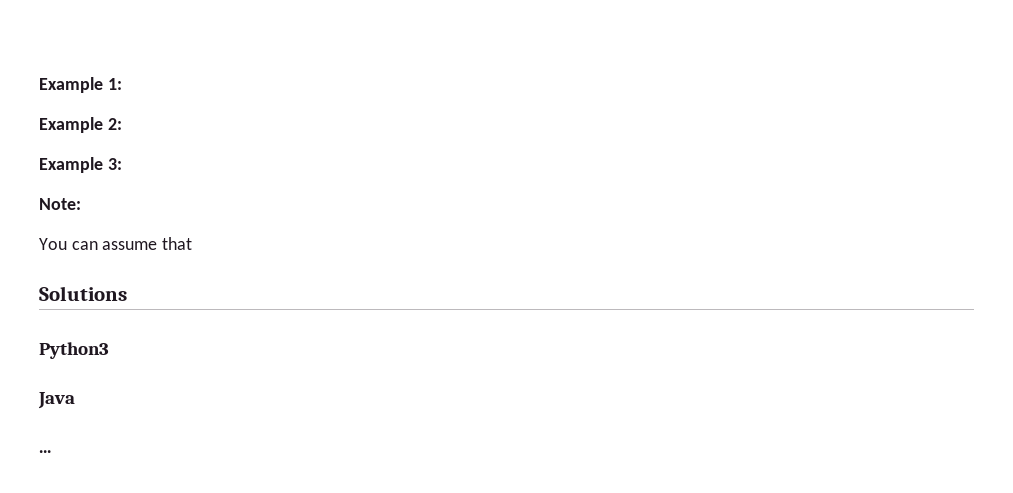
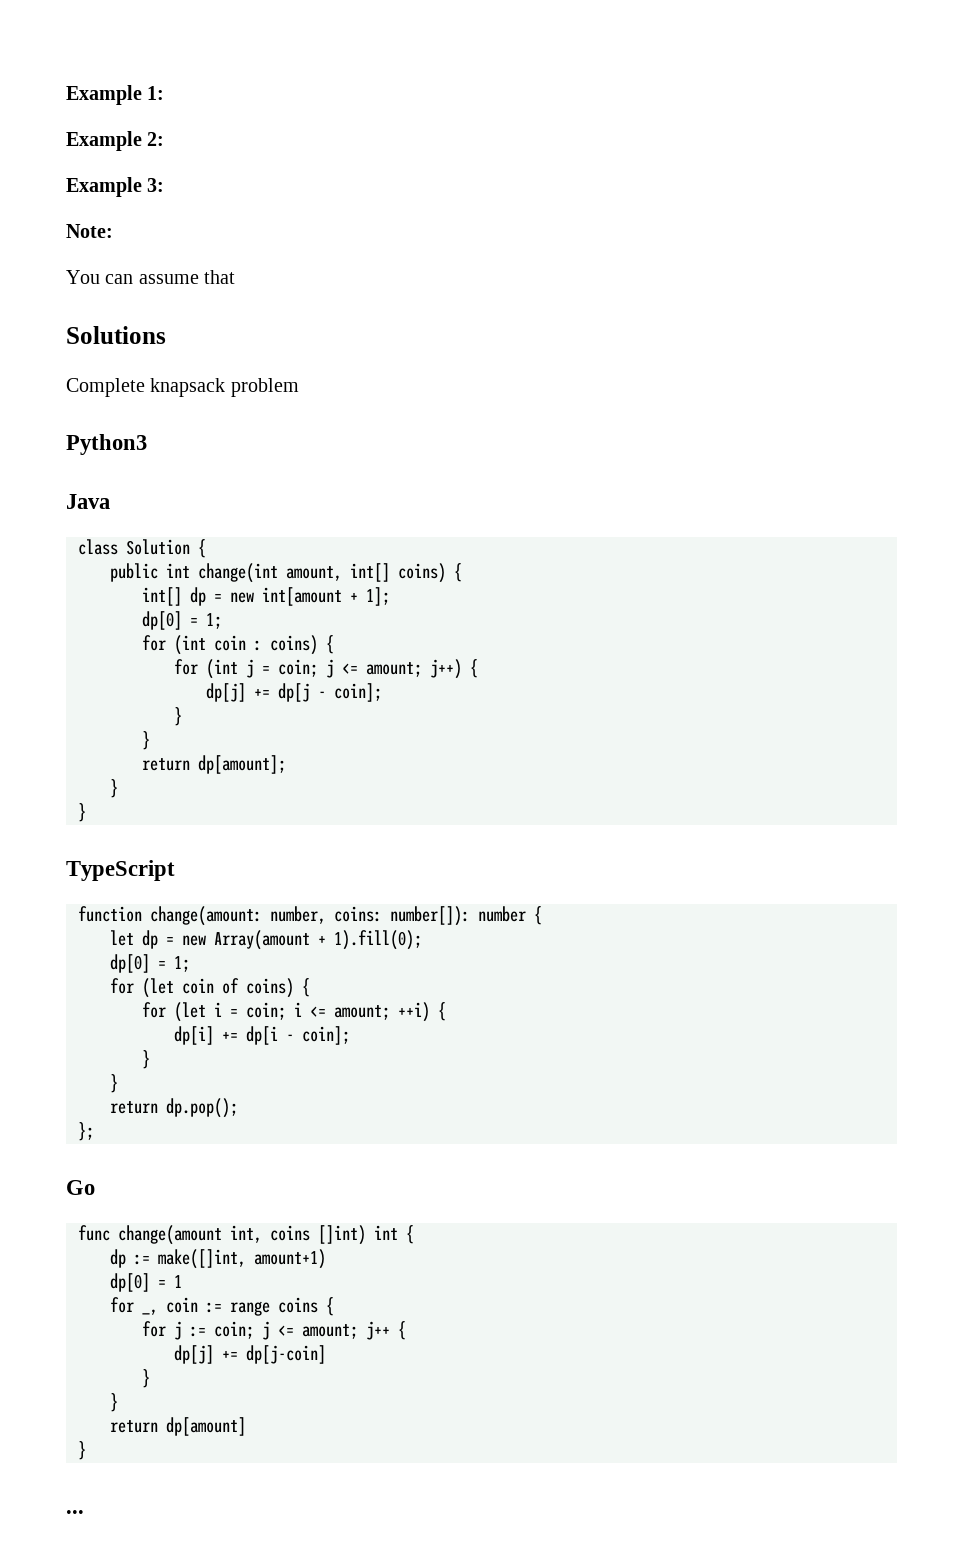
(127, 293) none -> [66,378,299,397] // Complete knapsack problem
(75, 400) none -> [78,539,206,558] [110,563,462,583] [142,587,390,606] [142,611,222,630] [142,635,334,655] [174,659,478,679] [206,683,382,702] [174,707,182,726] [142,731,150,750] [142,755,286,774] [110,779,118,798] [78,803,86,822] [66,860,175,881] [78,906,542,926] [110,930,422,950] [110,954,190,973] [110,978,310,998] [142,1002,446,1022] [174,1026,350,1045] [142,1050,150,1069] [110,1074,118,1093] [110,1098,238,1118] [78,1122,94,1141] [66,1180,95,1195] [78,1225,414,1245] [110,1249,326,1269] [110,1273,182,1292] [110,1297,334,1316] [142,1321,406,1340] [174,1345,326,1364] [142,1369,150,1388] [110,1393,118,1412] [110,1417,246,1436] [78,1441,86,1460] // class Solution { // public int change(int amount, int[] coins) { // int[] dp = new int[amount + 1]; // dp[0] = 1; // for (int coin : coins) { // for (int j = coin; j <= amount; j++) { // dp[j] += dp[j - coin]; // } // } // return dp[amount]; // } // } // TypeScript // function change(amount: number, coins: number[]): number { // let dp = new Array(amount + 1).fill(0); // dp[0] = 1; // for (let coin of coins) { // for (let i = coin; i <= amount; ++i) { // dp[i] += dp[i - coin]; // } // } // return dp.pop(); // }; // Go // func change(amount int, coins []int) int { // dp := make([]int, amount+1) // dp[0] = 1 // for _, coin := range coins { // for j := coin; j <= amount; j++ { // dp[j] += dp[j-coin] // } // } // return dp[amount] // }

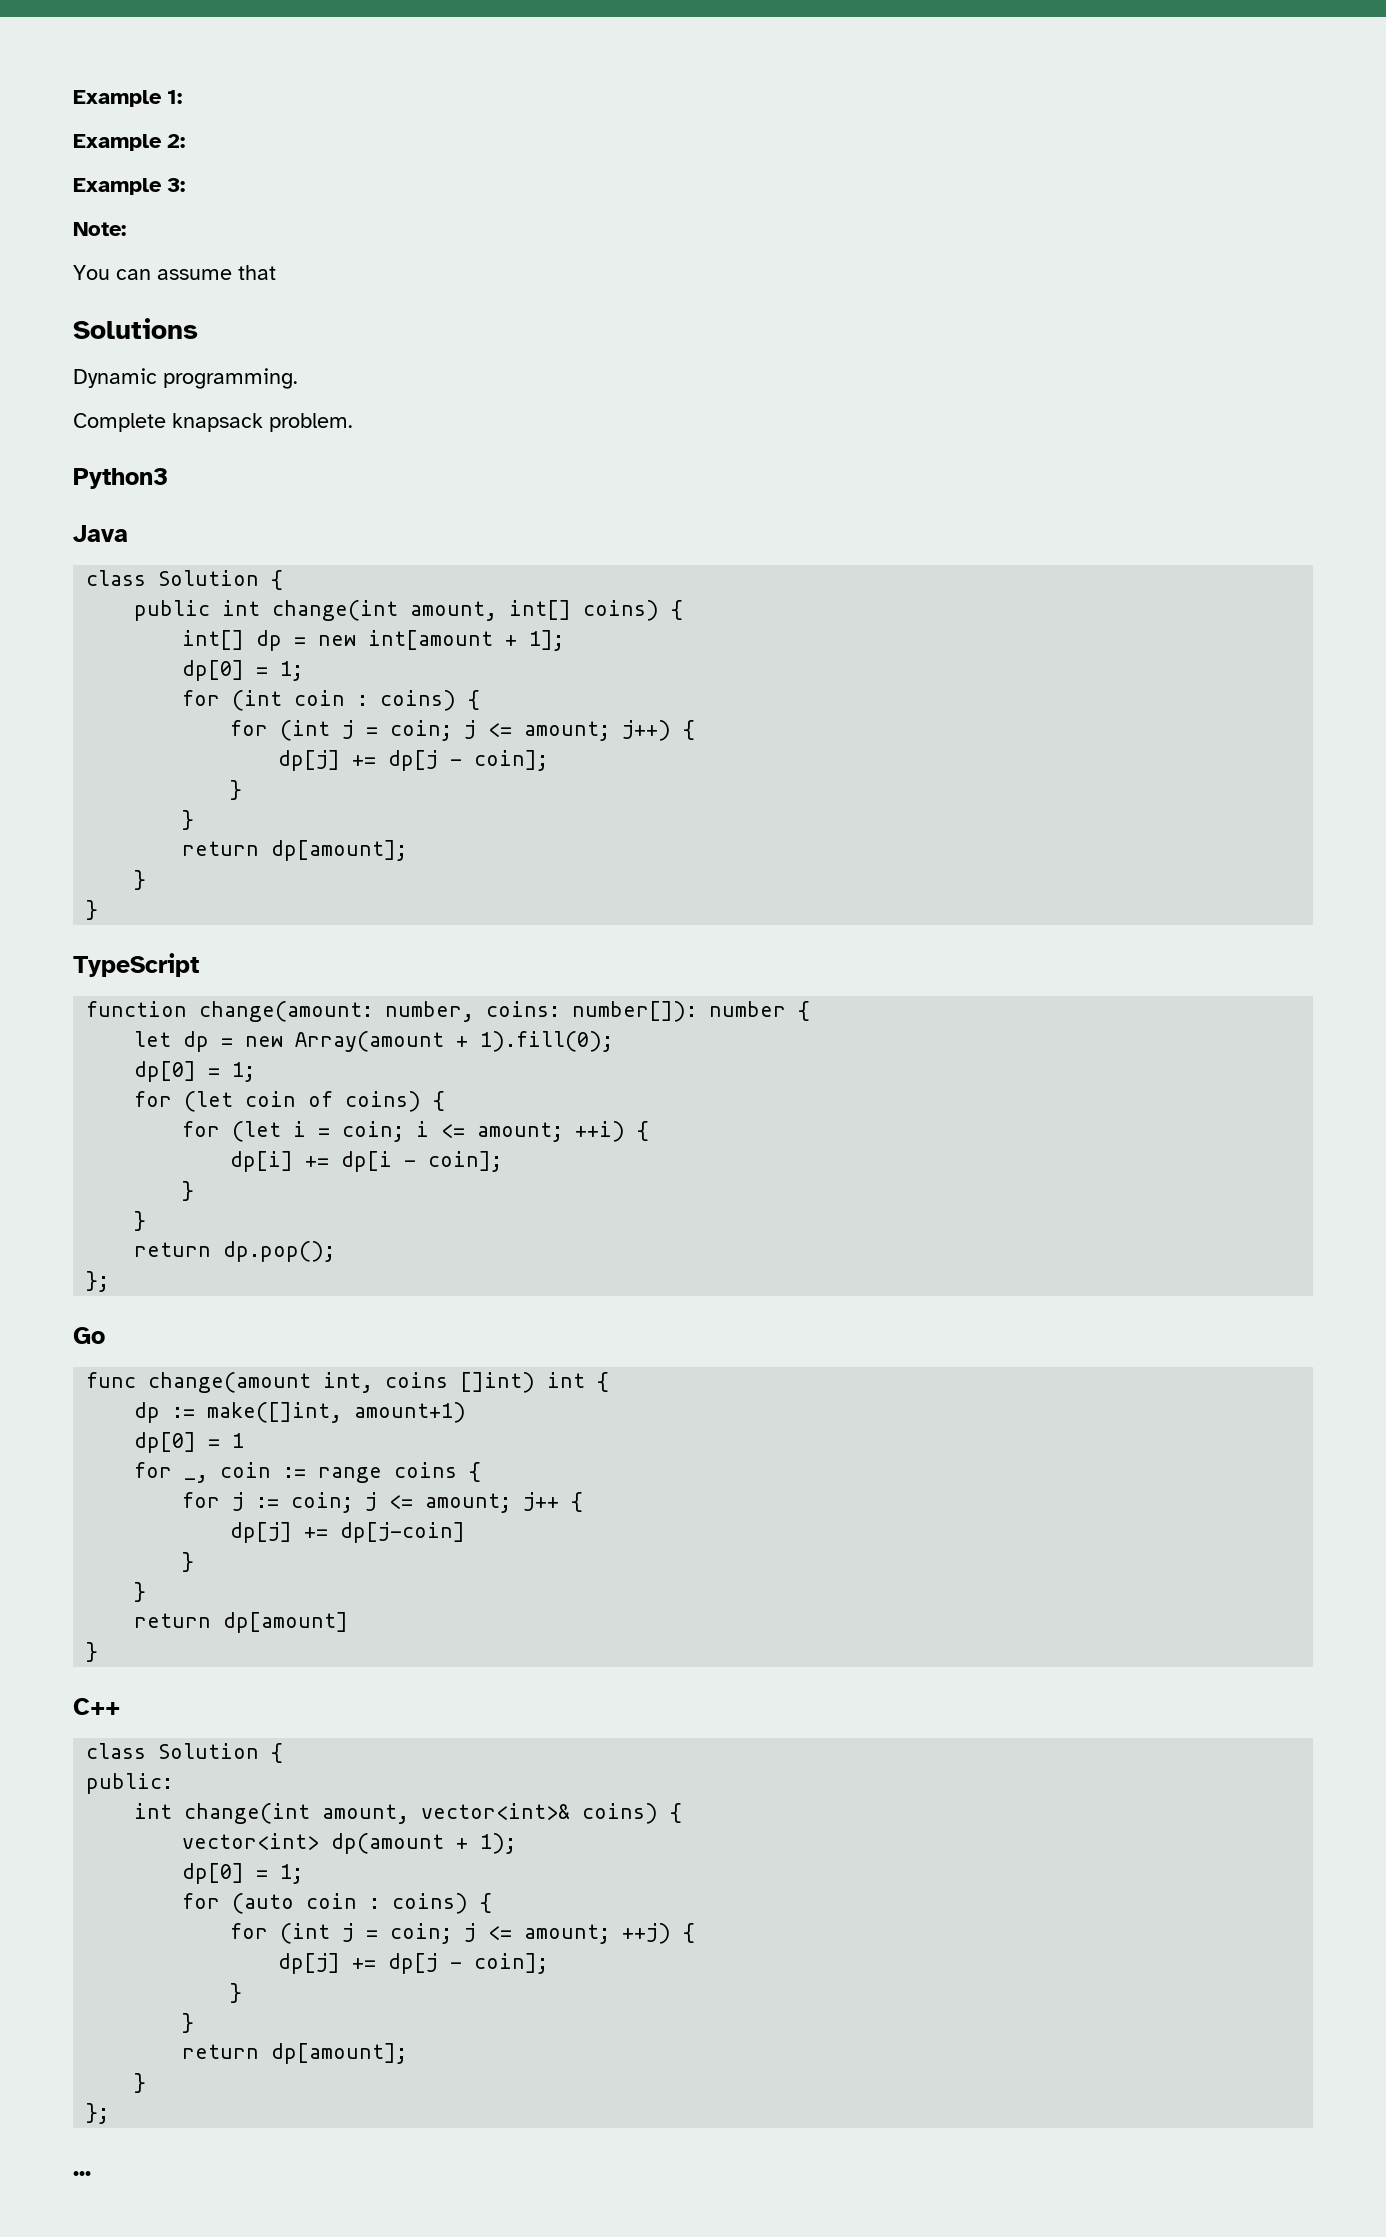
(166, 335) none -> [73,368,298,389] // Dynamic programming.
[230,378,299,397] problem -> [269,413,353,432] problem.
(86, 1450) none -> [73,1698,120,1715] [86,1743,284,1763] [86,1773,174,1794] [134,1803,683,1824] [182,1833,517,1854] [182,1863,304,1884] [182,1893,493,1914] [230,1923,696,1944] [278,1953,549,1974] [230,1983,243,2003] [182,2013,195,2033] [182,2043,408,2064] [134,2073,147,2093] [86,2103,110,2124] // C++ // class Solution { // public: // int change(int amount, vector<int>& coins) { // vector<int> dp(amount + 1); // dp[0] = 1; // for (auto coin : coins) { // for (int j = coin; j <= amount; ++j) { // dp[j] += dp[j - coin]; // } // } // return dp[amount]; // } // };

